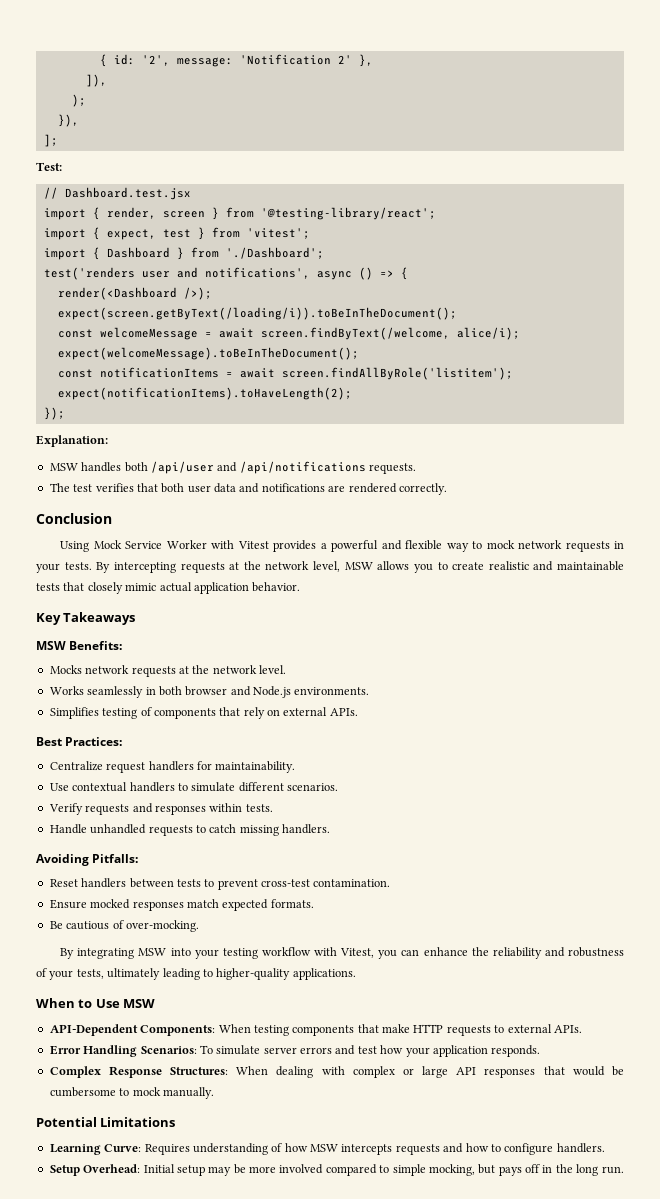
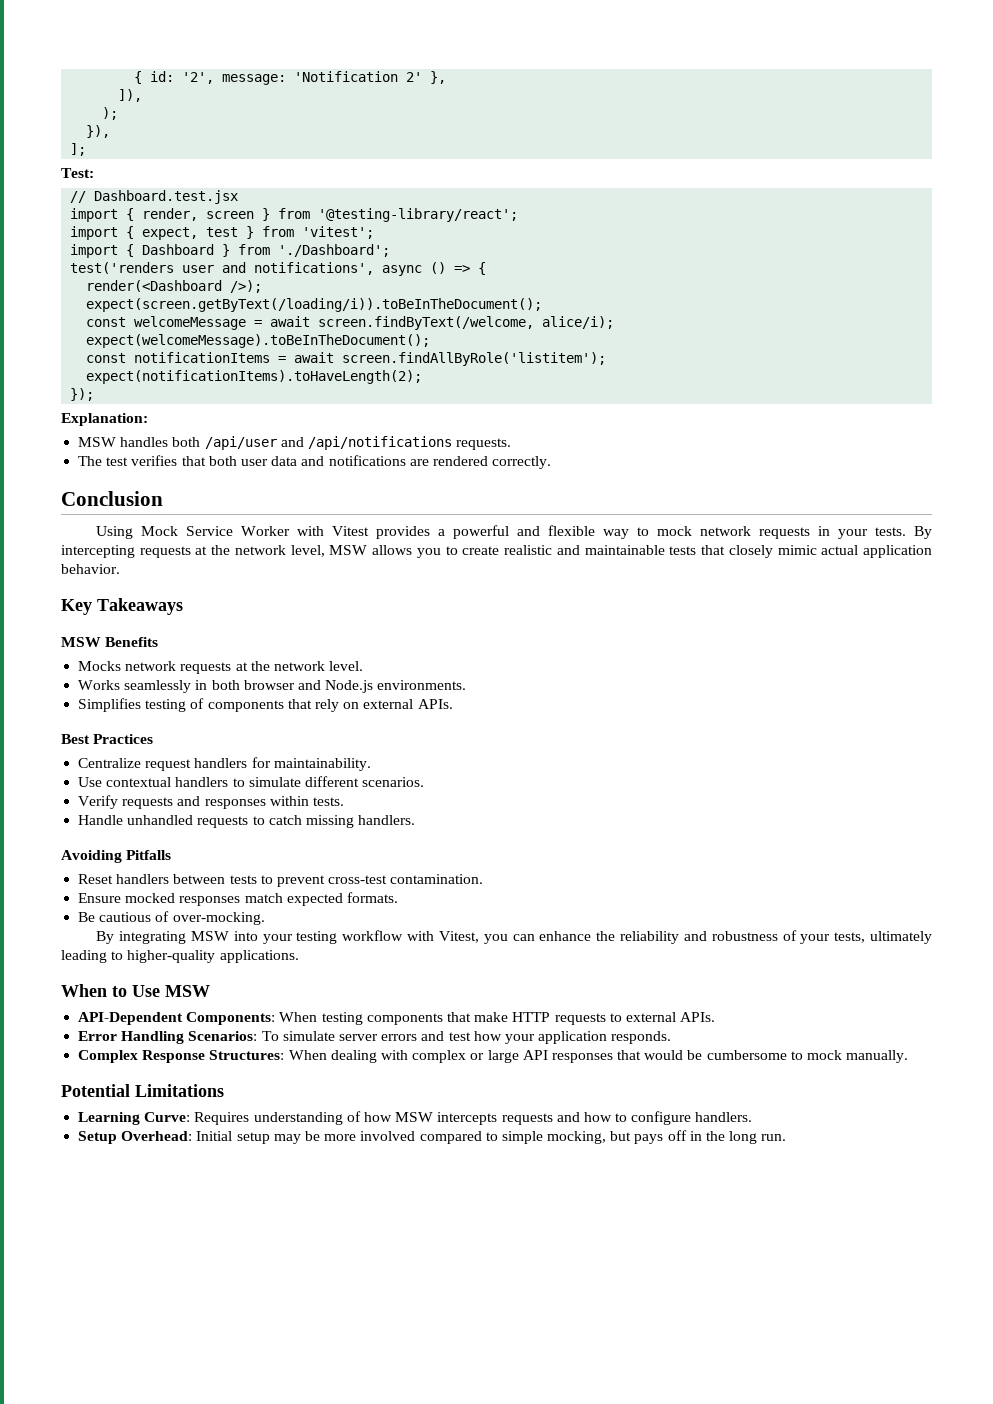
[69,641,123,650] Benefits: -> [105,637,159,647] Benefits
[65,737,123,746] Practices: -> [93,734,154,744] Practices
[92,854,139,863] Pitfalls: -> [126,850,172,860] Pitfalls

